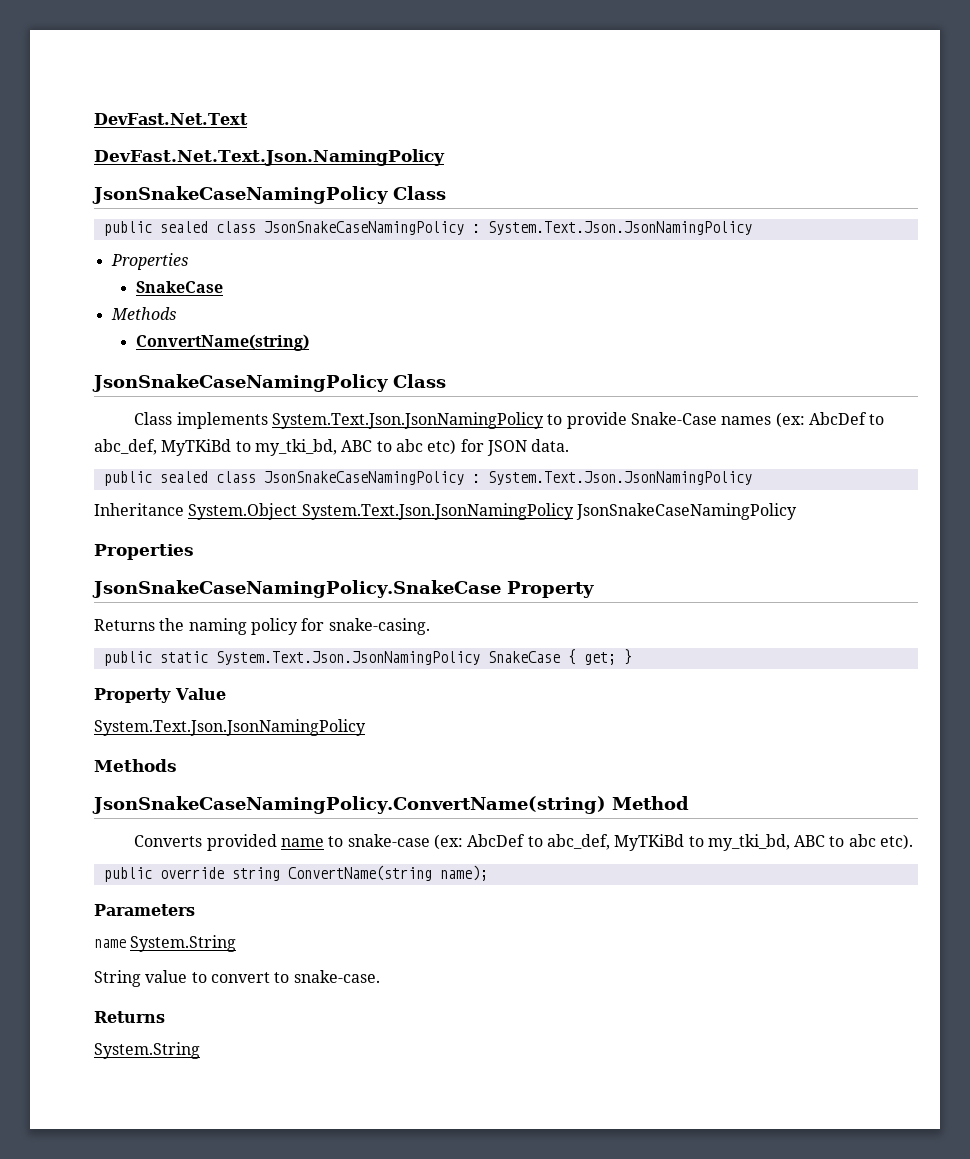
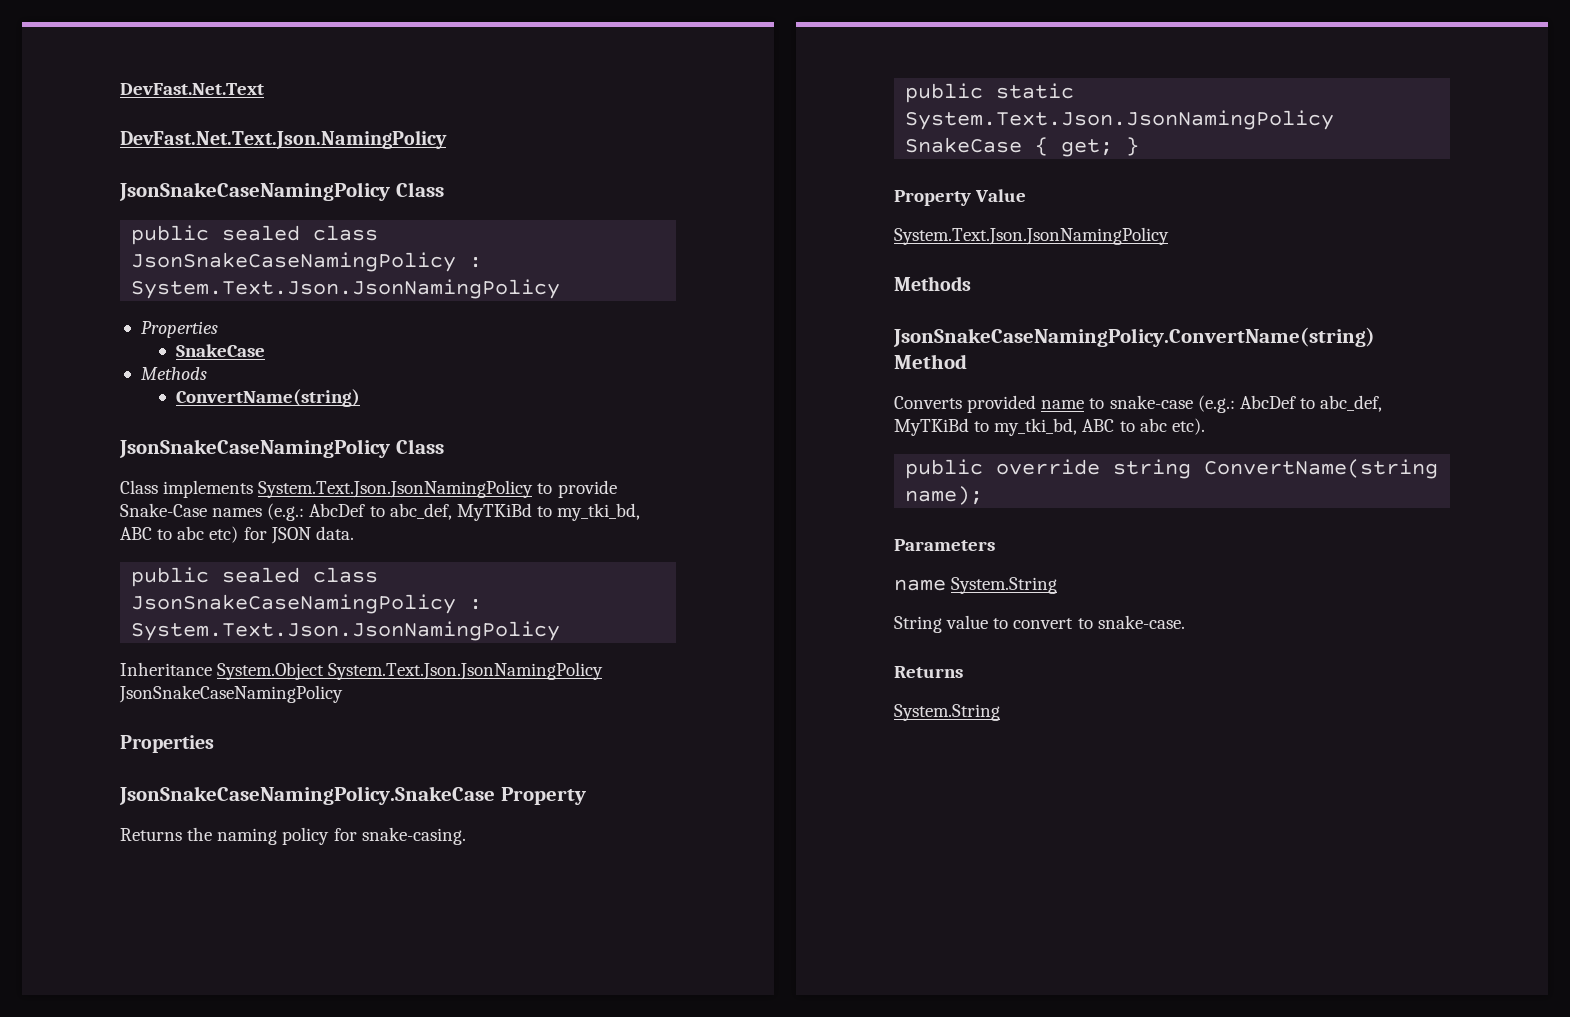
[775,412,805,428] (ex: -> [267,503,305,521] (e.g.:
[433,834,463,850] (ex: -> [1197,395,1235,413] (e.g.:

